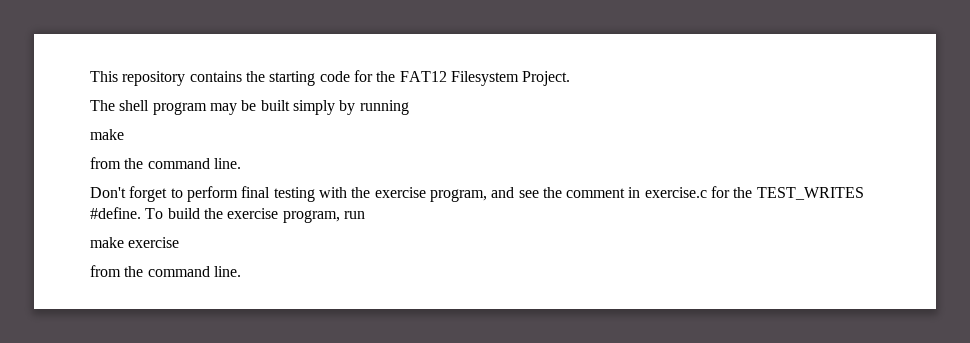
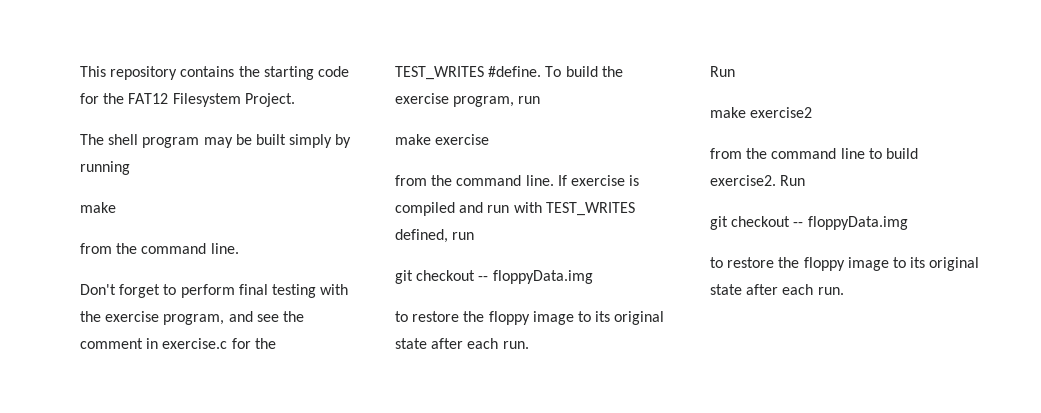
(241, 271) none -> [557,175,640,186] [395,202,635,216] [395,229,475,243] [395,270,593,284] [395,311,665,325] [395,338,529,349] [710,66,735,77] [710,107,813,118] [710,148,918,159] [710,175,806,186] [710,216,908,230] [710,257,980,271] [710,284,844,295] If exercise is compiled and run with TEST_WRITES defined, run // git checkout -- floppyData.img // to restore the floppy image to its original state after each run. // Run // make exercise2 // from the command line to build exercise2. Run // git checkout -- floppyData.img // to restore the floppy image to its original state after each run.

